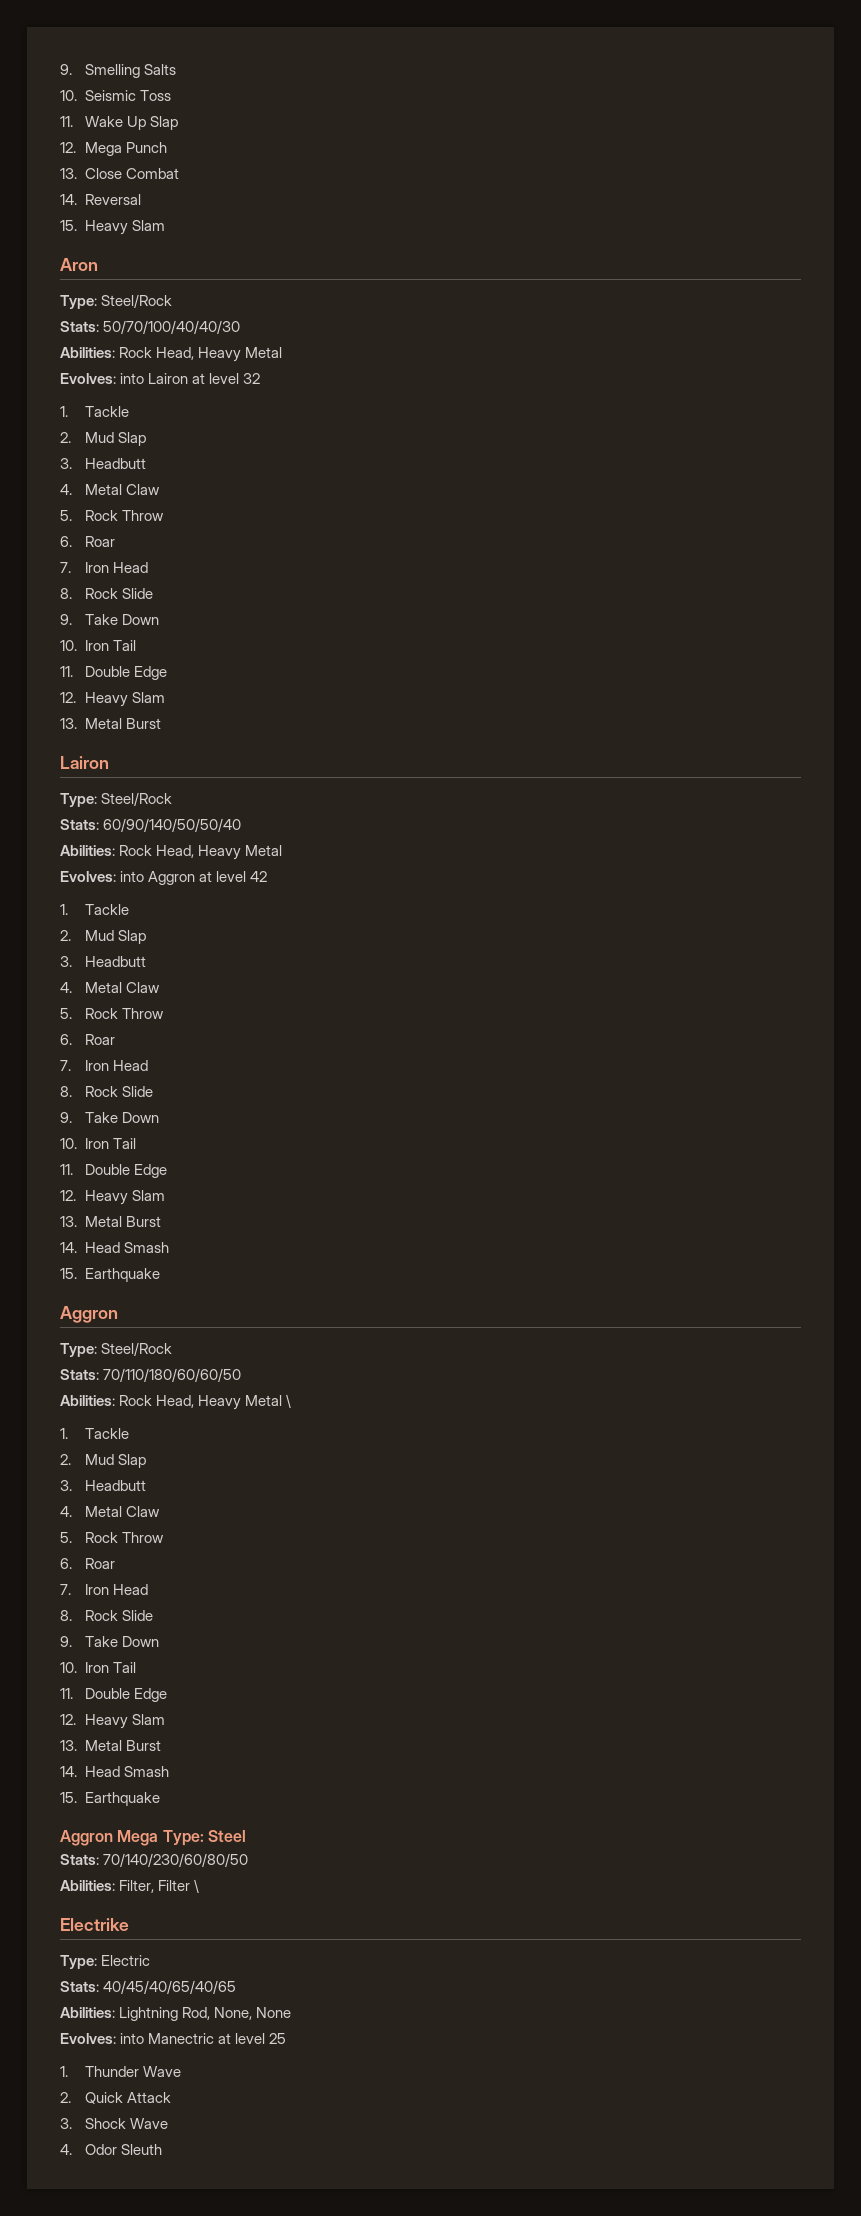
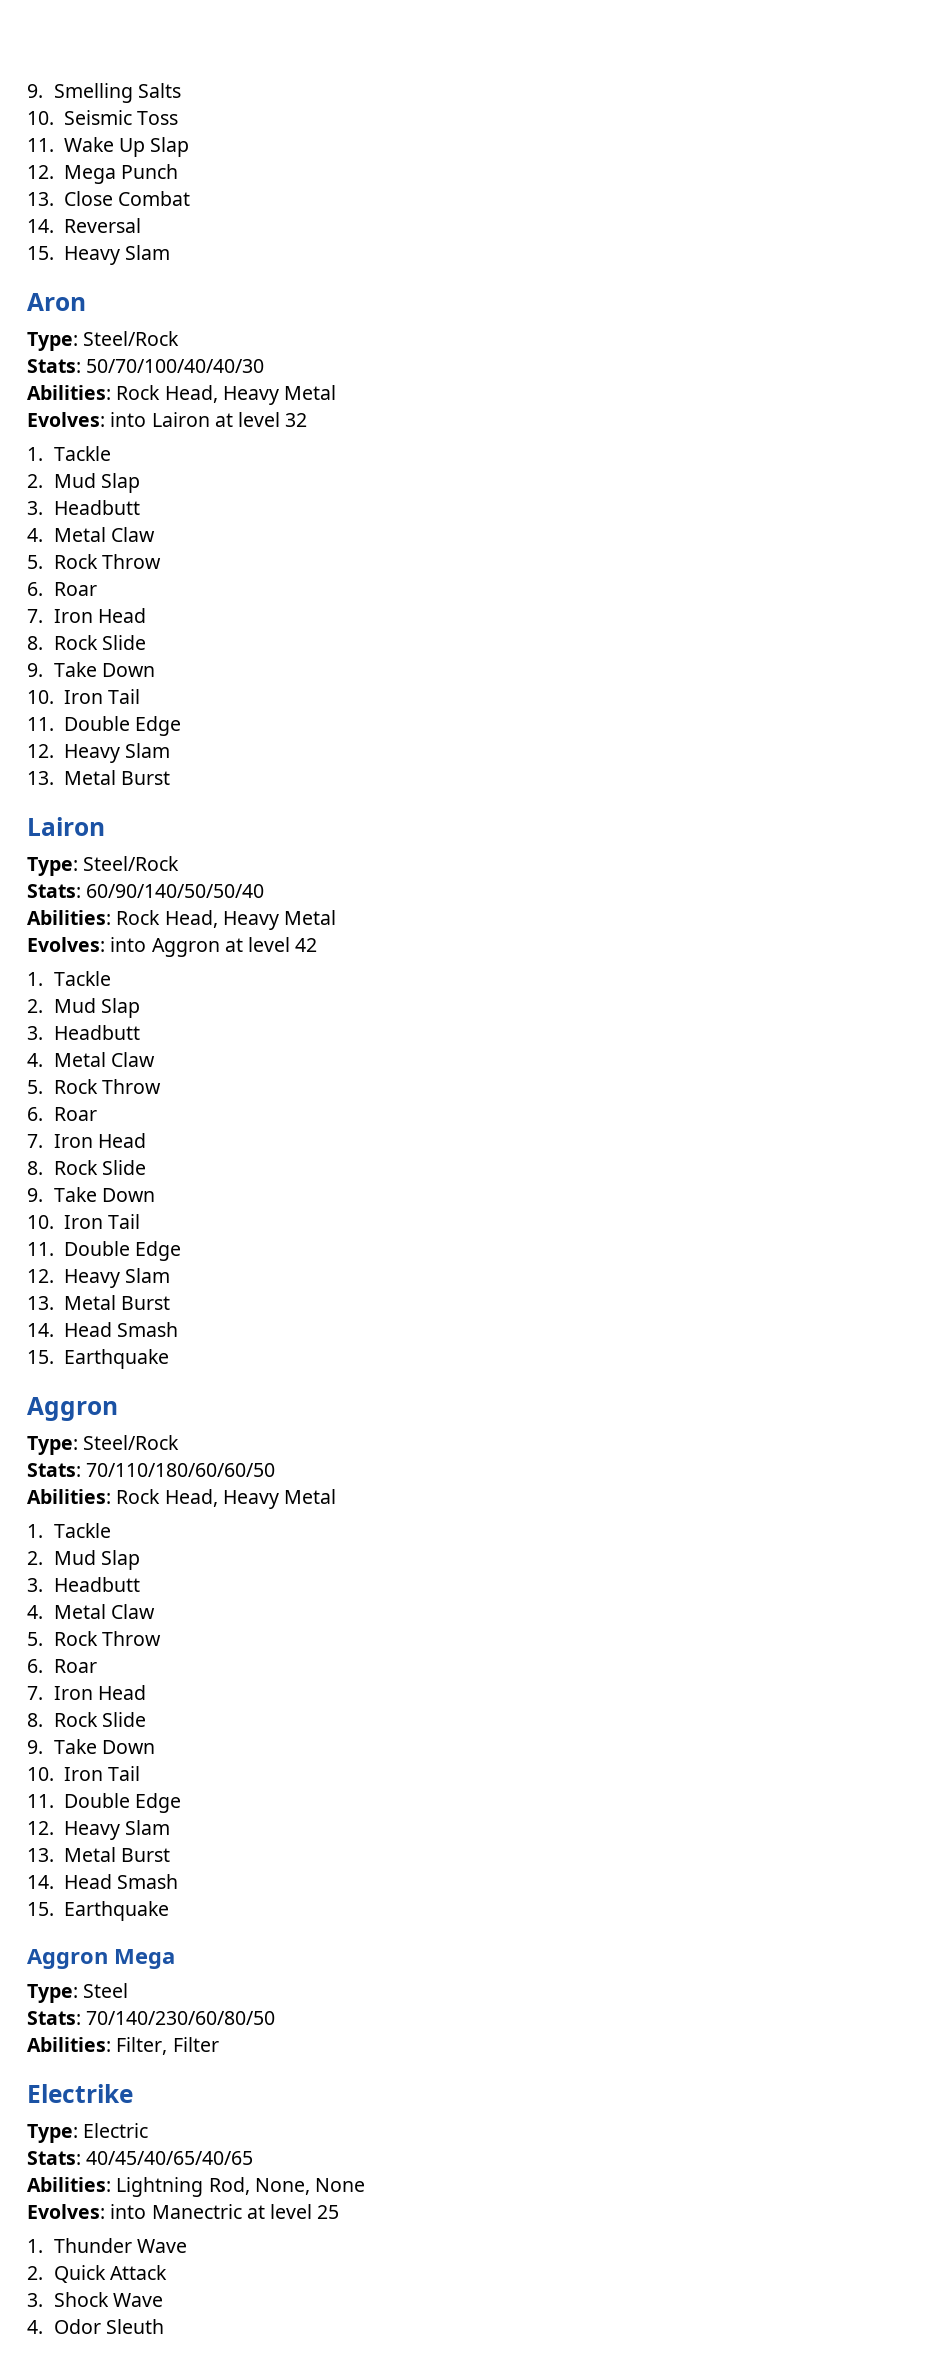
[286,1394,292,1408] \ -> (337, 1496) none
(159, 1838) none -> (175, 1959) //
[194,1879,200,1893] \ -> (219, 2044) none

